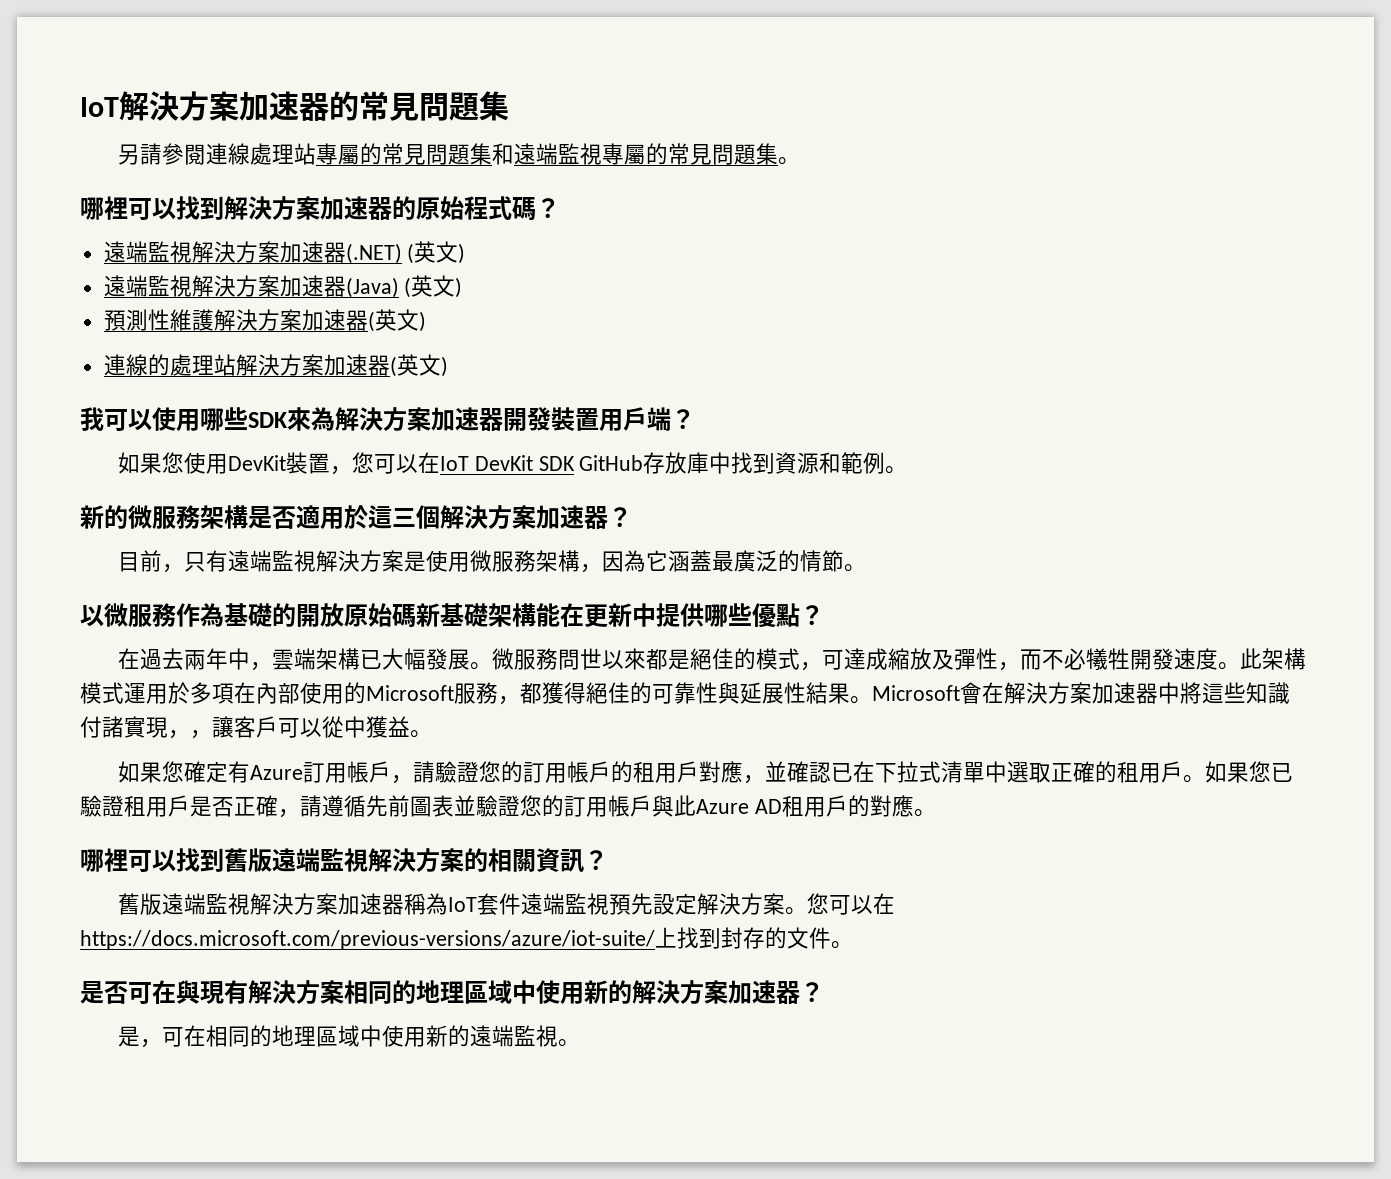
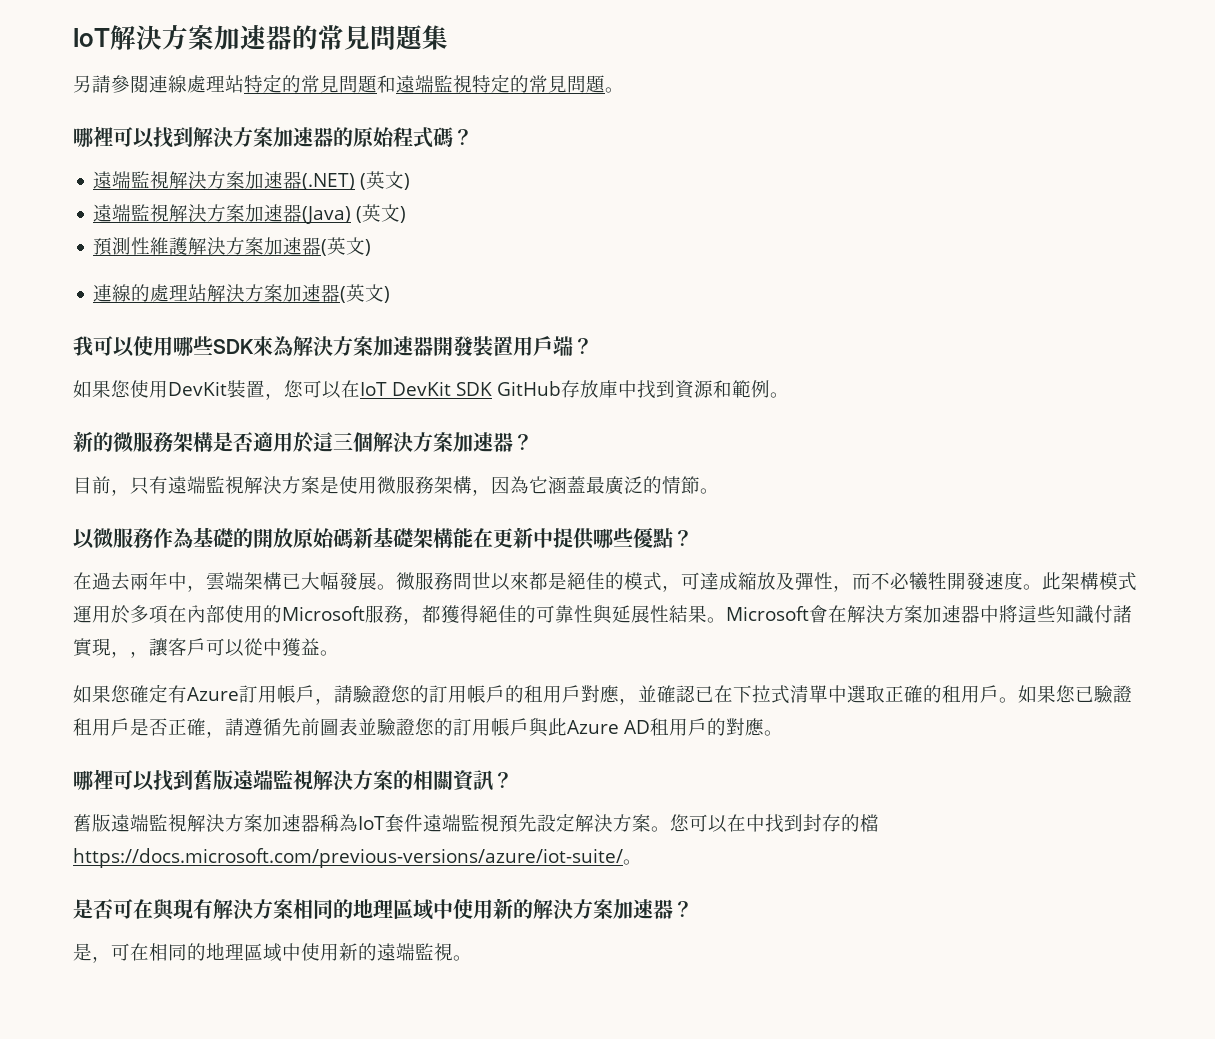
[316,143,493,165] 專屬的常見問題集 -> [244,74,377,93] 特定的常見問題
[602,143,779,165] 專屬的常見問題集 -> [472,74,605,93] 特定的常見問題
[80,927,677,950] https://docs.microsoft.com/previous-versions/azure/iot-suite/上 -> [746,814,765,832] 中
[787,927,831,949] 文件 -> [860,814,879,832] [73,848,623,868] 檔https://docs.microsoft.com/previous-versions/azure/iot-suite/

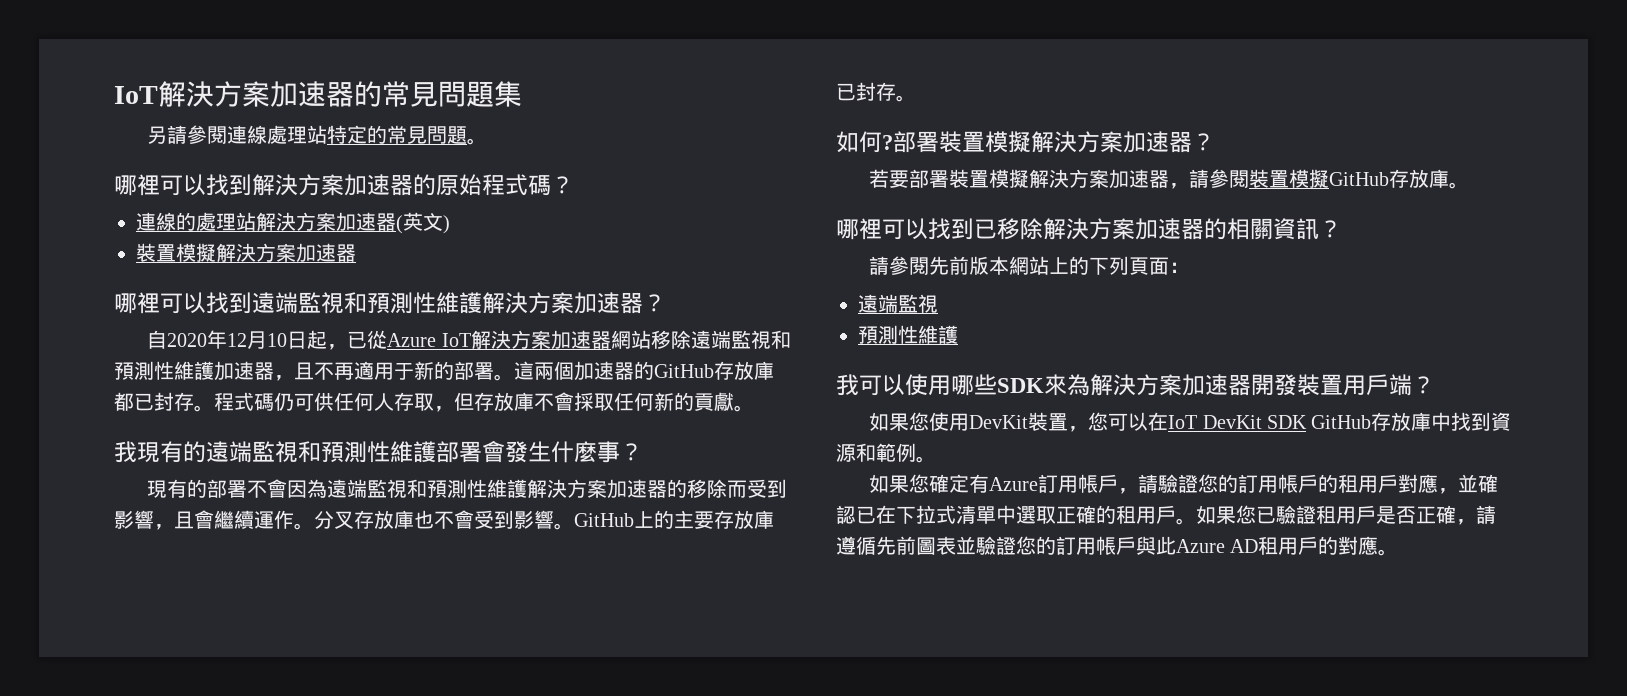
[377,74,605,93] 和遠端監視特定的常見問題 -> (468, 135) none
[93,171,411,190] [93,204,407,224] [93,237,372,256] // 遠端監視解決方案加速器(.NET) (英文) // 遠端監視解決方案加速器(Java) (英文) // 預測性維護解決方案加速器(英文) -> (574, 185) none
(391, 294) none -> [136,243,356,263] [114,292,666,314] [147,330,791,350] [114,361,774,381] [114,392,754,412] [114,441,643,463] [147,479,788,499] [114,510,774,530] [836,82,916,102] [836,131,1215,153] [869,169,1470,189] [836,218,1342,240] [869,256,1190,275] [858,294,938,313] [858,325,958,344] // 裝置模擬解決方案加速器 // 哪裡可以找到遠端監視和預測性維護解決方案加速器？ // 自2020年12月10日起，已從Azure IoT解決方案加速器網站移除遠端監視和預測性維護加速器，且不再適用于新的部署。這兩個加速器的GitHub存放庫都已封存。程式碼仍可供任何人存取，但存放庫不會採取任何新的貢獻。 // 我現有的遠端監視和預測性維護部署會發生什麼事？ // 現有的部署不會因為遠端監視和預測性維護解決方案加速器的移除而受到影響，且會繼續運作。分叉存放庫也不會受到影響。GitHub上的主要存放庫已封存。 // 如何?部署裝置模擬解決方案加速器？ // 若要部署裝置模擬解決方案加速器，請參閱裝置模擬GitHub存放庫。 // 哪裡可以找到已移除解決方案加速器的相關資訊？ // 請參閱先前版本網站上的下列頁面： // 遠端監視 // 預測性維護
[73,431,533,453] [73,476,719,496] [73,527,693,550] [73,571,1137,592] [73,604,1132,625] [73,638,339,658] // 新的微服務架構是否適用於這三個解決方案加速器？ // 目前，只有遠端監視解決方案是使用微服務架構，因為它涵蓋最廣泛的情節。 // 以微服務作為基礎的開放原始碼新基礎架構能在更新中提供哪些優點？ // 在過去兩年中，雲端架構已大幅發展。微服務問世以來都是絕佳的模式，可達成縮放及彈性，而不必犧牲開發速度。此架構模式運用於多項在內部使用的Microsoft服務，都獲得絕佳的可靠性與延展性結果。Microsoft會在解決方案加速器中將這些知識付諸實現，，讓客戶可以從中獲益。 -> (936, 459) none
[73,769,513,792] [73,813,879,833] [73,848,642,868] [73,898,693,921] [73,943,472,963] // 哪裡可以找到舊版遠端監視解決方案的相關資訊？ // 舊版遠端監視解決方案加速器稱為IoT套件遠端監視預先設定解決方案。您可以在中找到封存的檔https://docs.microsoft.com/previous-versions/azure/iot-suite/。 // 是否可在與現有解決方案相同的地理區域中使用新的解決方案加速器？ // 是，可在相同的地理區域中使用新的遠端監視。 -> (1399, 552) none

